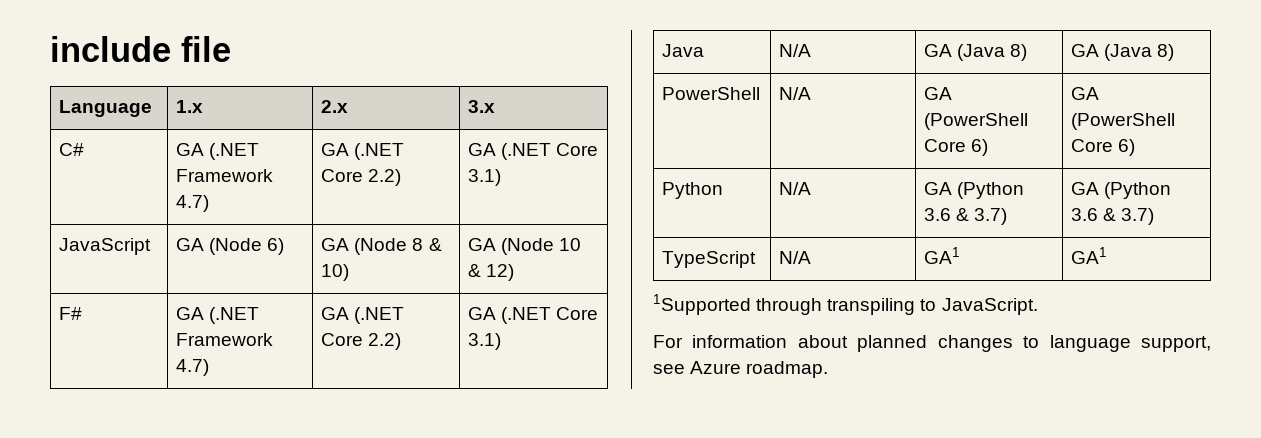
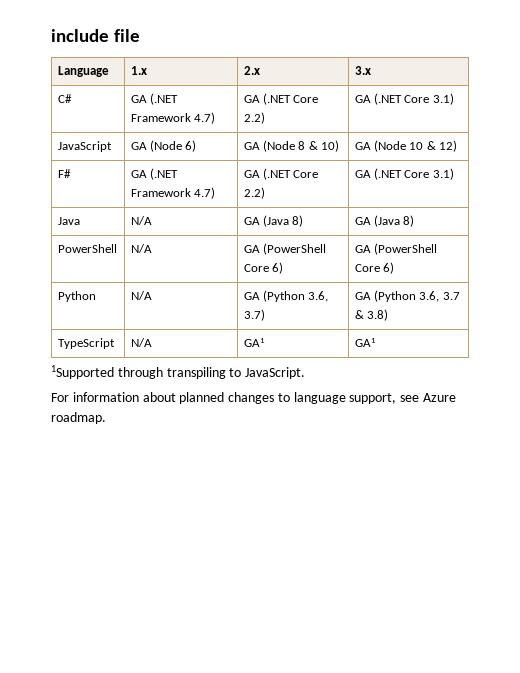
[924,208,970,221] 3.6 & -> [308,291,329,302] 3.6,
[1071,208,1155,225] 3.6 & 3.7) -> [419,291,460,302] [354,309,388,321] 3.6, 3.7 & 3.8)

